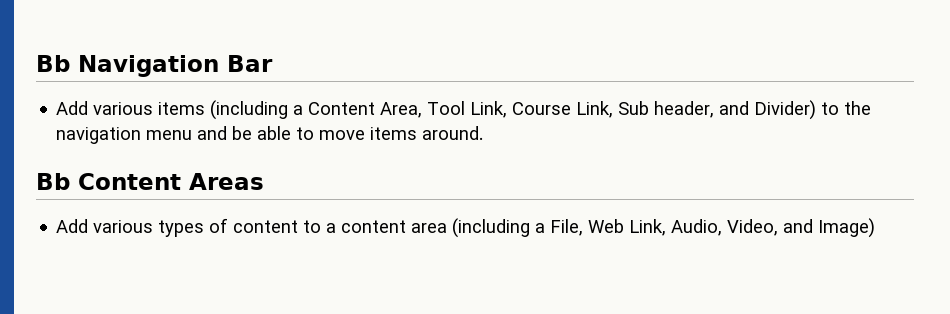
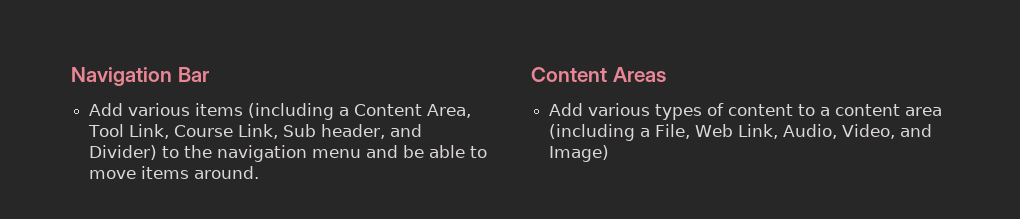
[36,55,70,72] Bb -> (71, 76) none
[36,173,70,190] Bb -> (260, 172) none

